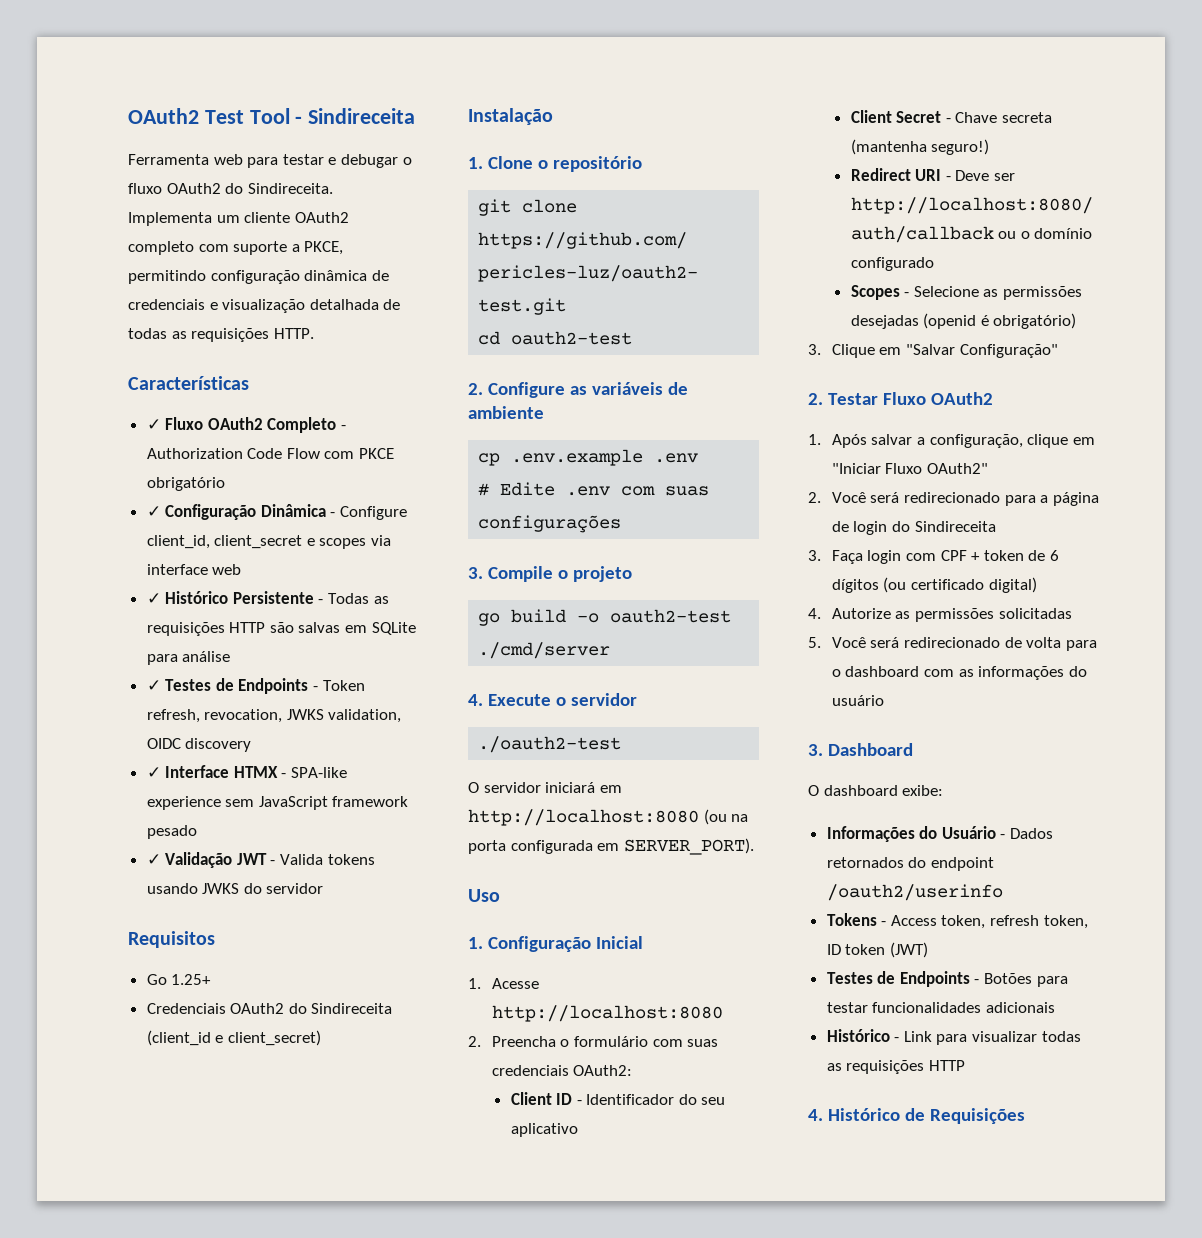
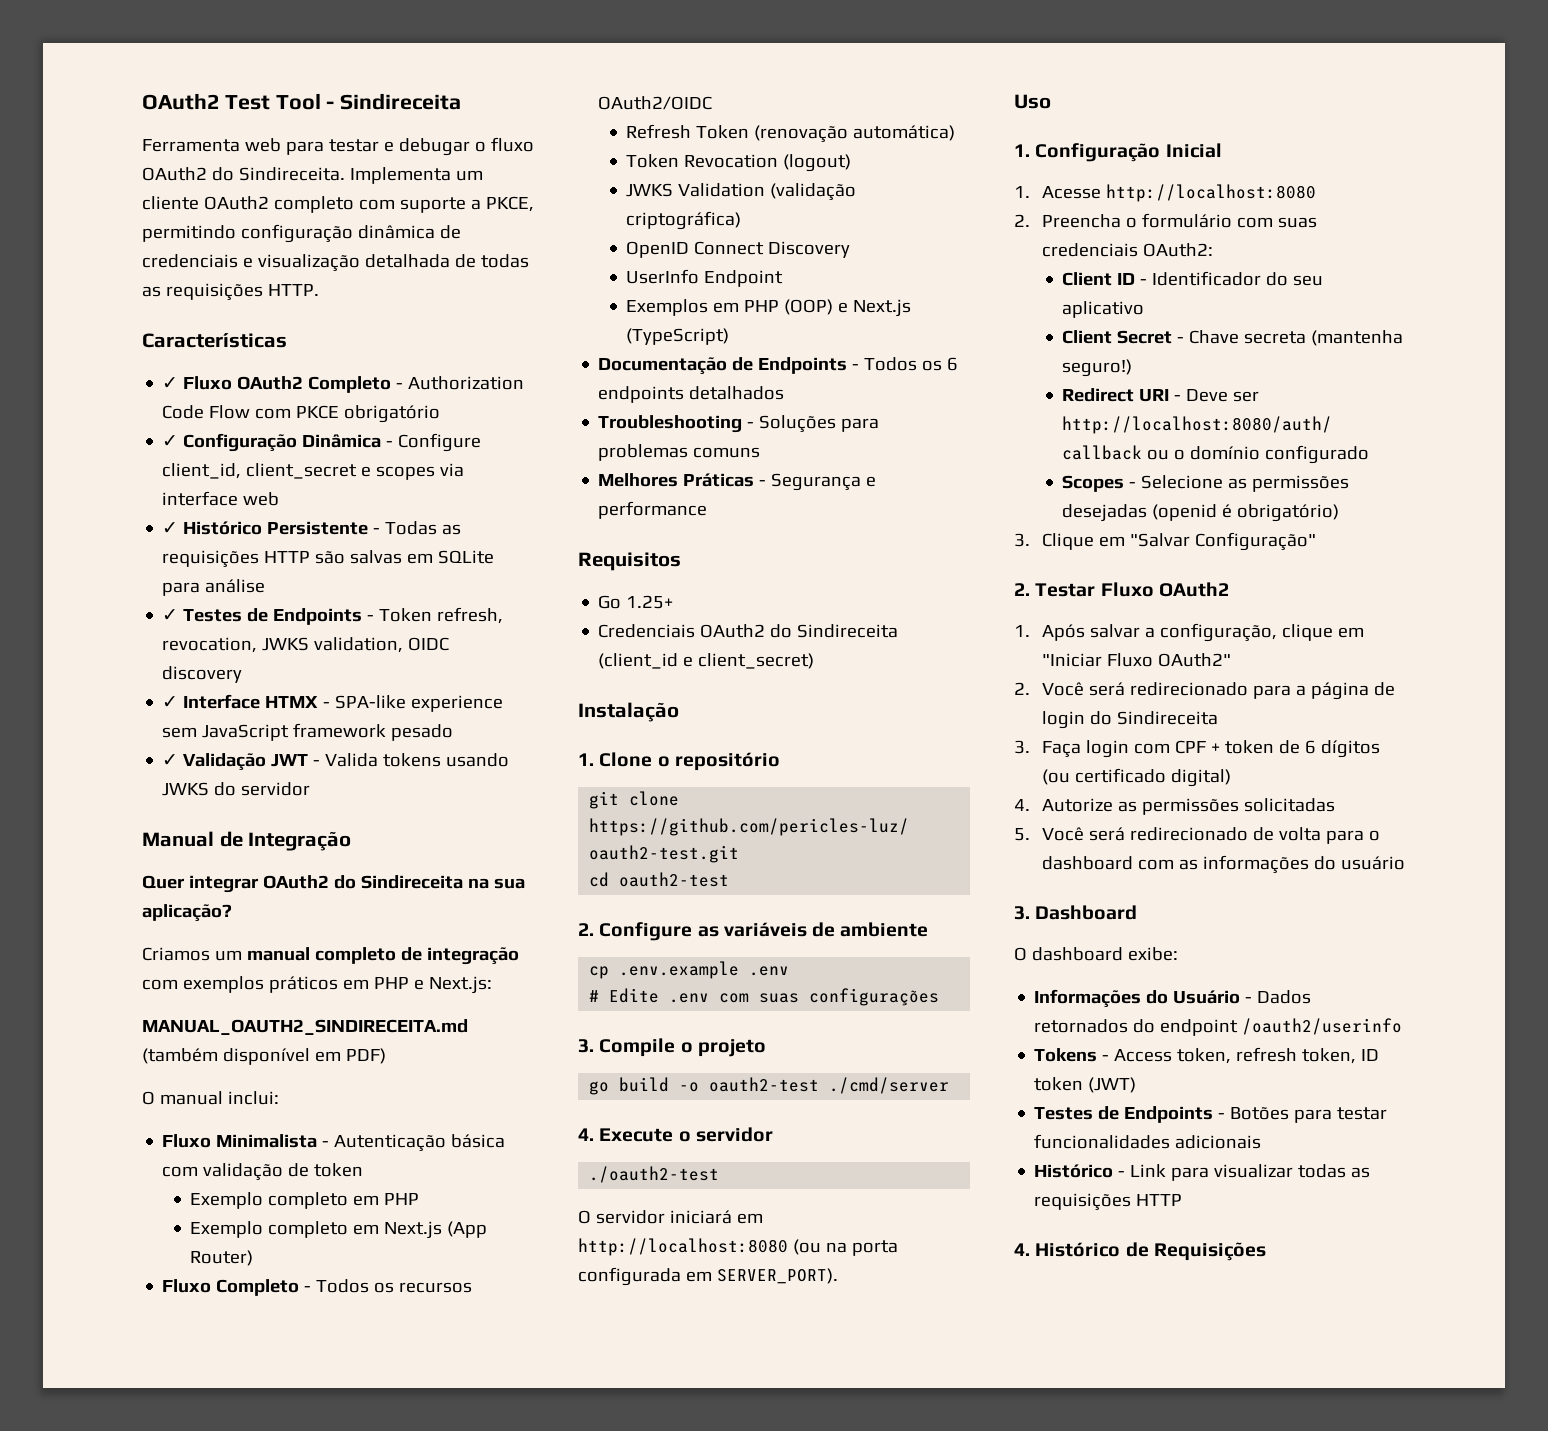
(324, 888) none -> [142,831,352,851] [142,875,525,893] [142,904,232,922] [142,947,519,965] [142,976,492,994] [142,1019,468,1035] [142,1048,386,1065] [142,1091,279,1105] [162,1134,506,1152] [162,1163,364,1181] [190,1192,420,1209] [190,1221,488,1239] [190,1250,254,1266] [162,1279,473,1296] [598,96,713,110] [626,124,956,143] [626,154,852,172] [626,183,857,201] [626,211,742,230] [626,241,851,258] [626,269,784,287] [626,299,912,317] [626,328,730,345] [598,357,959,375] [598,386,785,403] [598,415,880,433] [598,444,761,461] [598,473,877,491] [598,501,708,519] // Manual de Integração // Quer integrar OAuth2 do Sindireceita na sua aplicação? // Criamos um manual completo de integração com exemplos práticos em PHP e Next.js: // MANUAL_OAUTH2_SINDIRECEITA.md (também disponível em PDF) // O manual inclui: // Fluxo Minimalista - Autenticação básica com validação de token // Exemplo completo em PHP // Exemplo completo em Next.js (App Router) // Fluxo Completo - Todos os recursos OAuth2/OIDC // Refresh Token (renovação automática) // Token Revocation (logout) // JWKS Validation (validação criptográfica) // OpenID Connect Discovery // UserInfo Endpoint // Exemplos em PHP (OOP) e Next.js (TypeScript) // Documentação de Endpoints - Todos os 6 endpoints detalhados // Troubleshooting - Soluções para problemas comuns // Melhores Práticas - Segurança e performance

